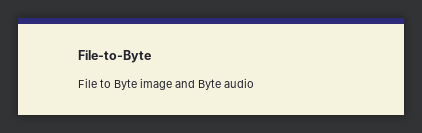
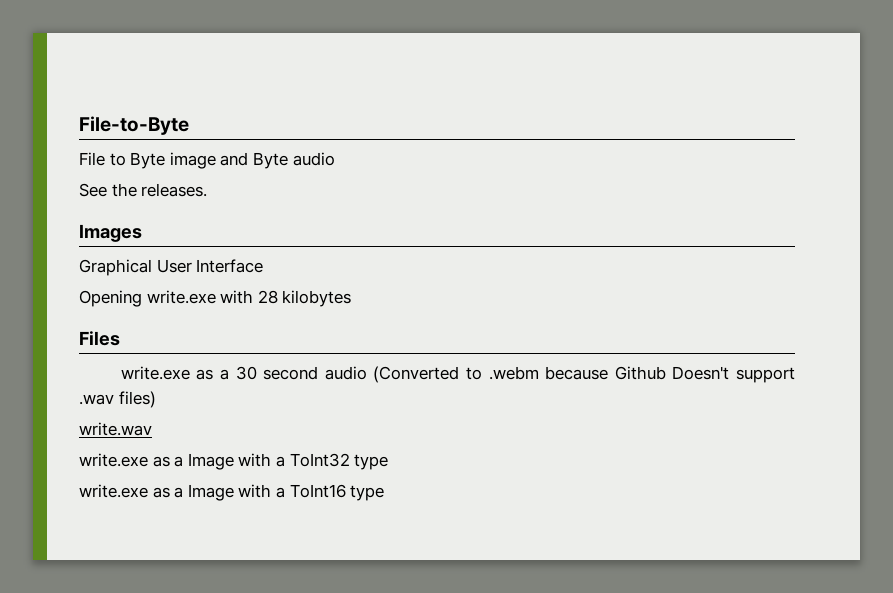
(254, 83) none -> [79,183,208,197] [79,224,142,242] [79,259,264,276] [79,290,352,307] [79,331,120,346] [120,366,796,383] [79,391,156,408] [79,422,152,436] [79,453,389,470] [79,484,385,501] // See the releases. // Images // Graphical User Interface // Opening write.exe with 28 kilobytes // Files // write.exe as a 30 second audio (Converted to .webm because Github Doesn't support .wav files) // write.wav // write.exe as a Image with a ToInt32 type // write.exe as a Image with a ToInt16 type

